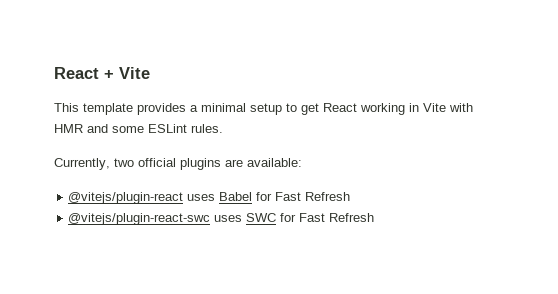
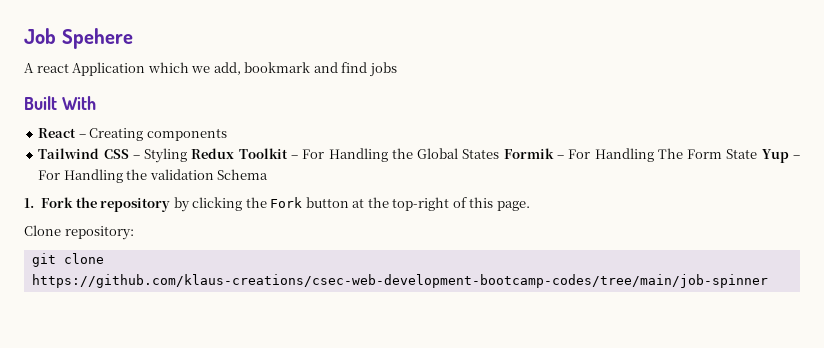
[54,67,150,79] [54,103,473,115] [54,124,223,133] [54,158,302,170] [68,192,351,204] [68,213,375,225] React + Vite // This template provides a minimal setup to get React working in Vite with HMR and some ESLint rules. // Currently, two official plugins are available: // @vitejs/plugin-react uses Babel for Fast Refresh // @vitejs/plugin-react-swc uses SWC for Fast Refresh -> [24,28,133,49] [24,62,397,77] [24,96,96,110] [38,128,227,141] [38,148,800,163] [38,169,269,183] [24,197,530,212] [24,225,134,240] [31,253,104,267] [31,274,768,288] Job Spehere // A react Application which we add, bookmark and find jobs // Built With // React – Creating components // Tailwind CSS – Styling Redux Toolkit – For Handling the Global States Formik – For Handling The Form State Yup – For Handling the validation Schema // 1. Fork the repository by clicking the Fork button at the top-right of this page. // Clone repository: // git clone https://github.com/klaus-creations/csec-web-development-bootcamp-codes/tree/main/job-spinner

